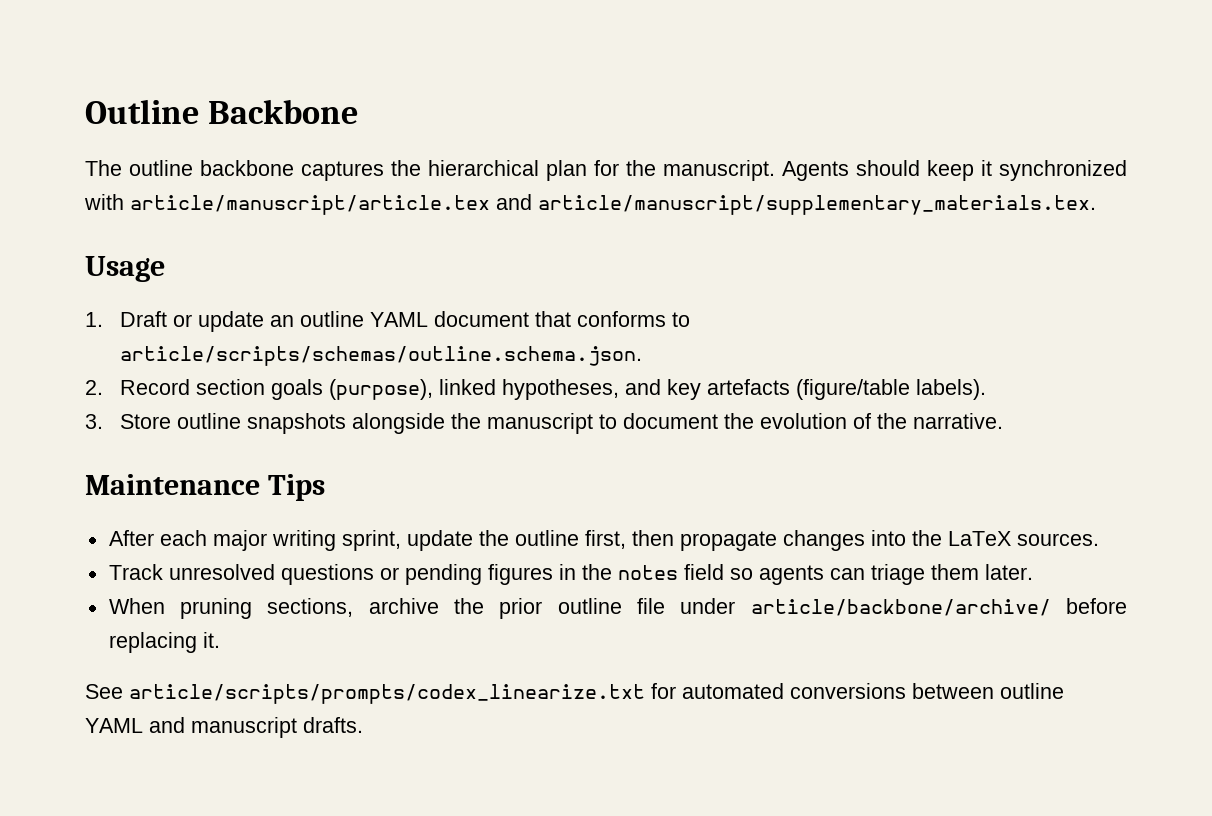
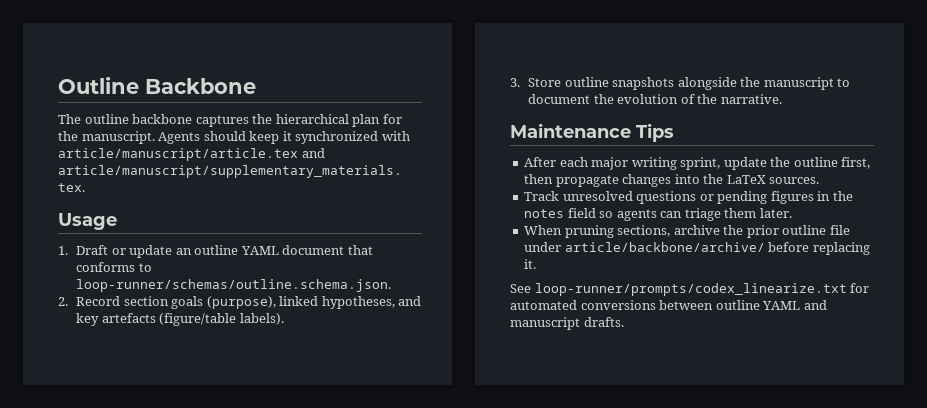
[119,346,642,366] article/scripts/schemas/outline.schema.json. -> [76,279,392,292] loop-runner/schemas/outline.schema.json.
[129,684,645,704] article/scripts/prompts/codex_linearize.txt -> [534,283,847,296] loop-runner/prompts/codex_linearize.txt

